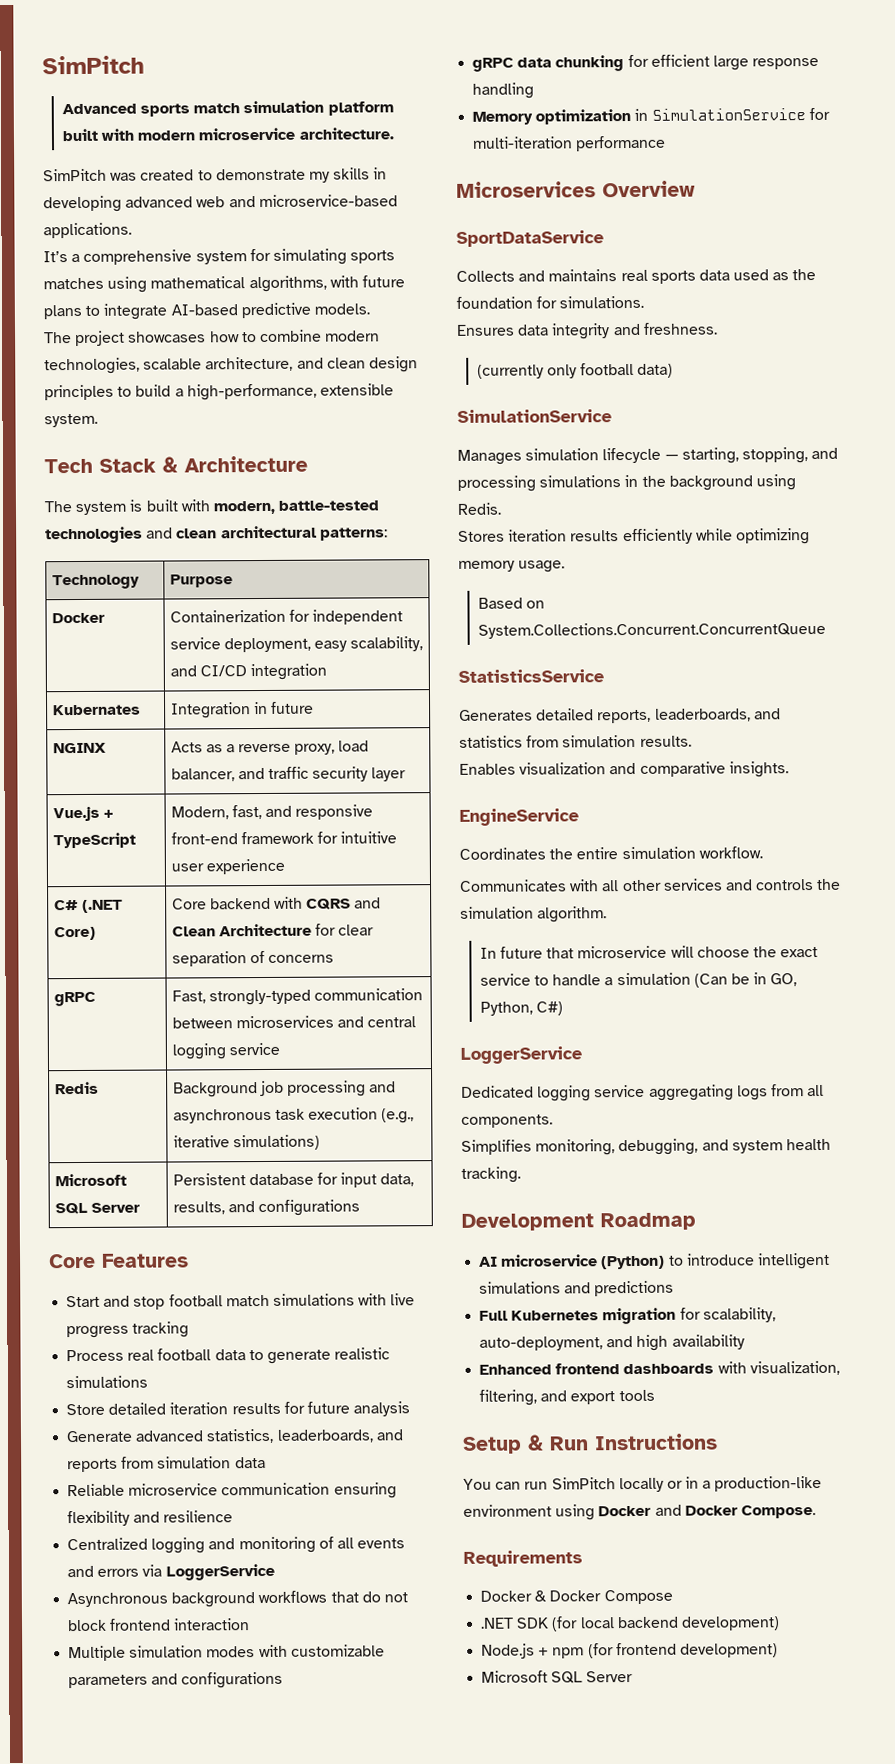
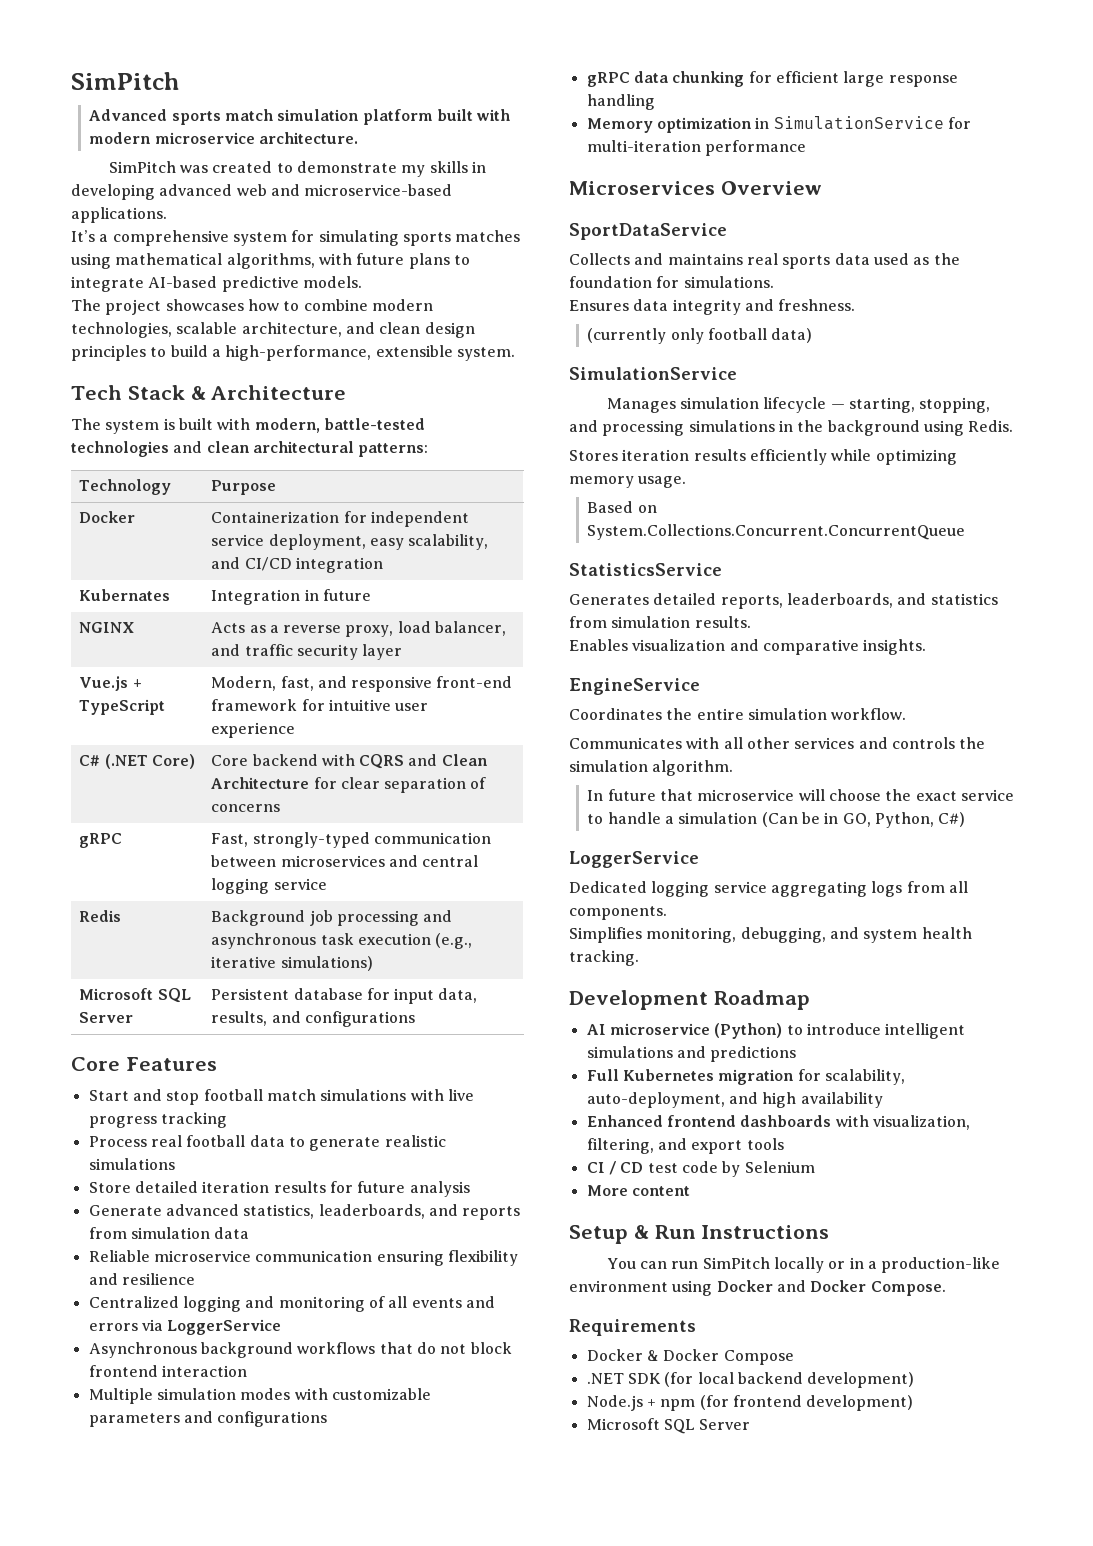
(655, 1395) none -> [586,1161,815,1177] [586,1185,690,1196] // CI / CD test code by Selenium // More content

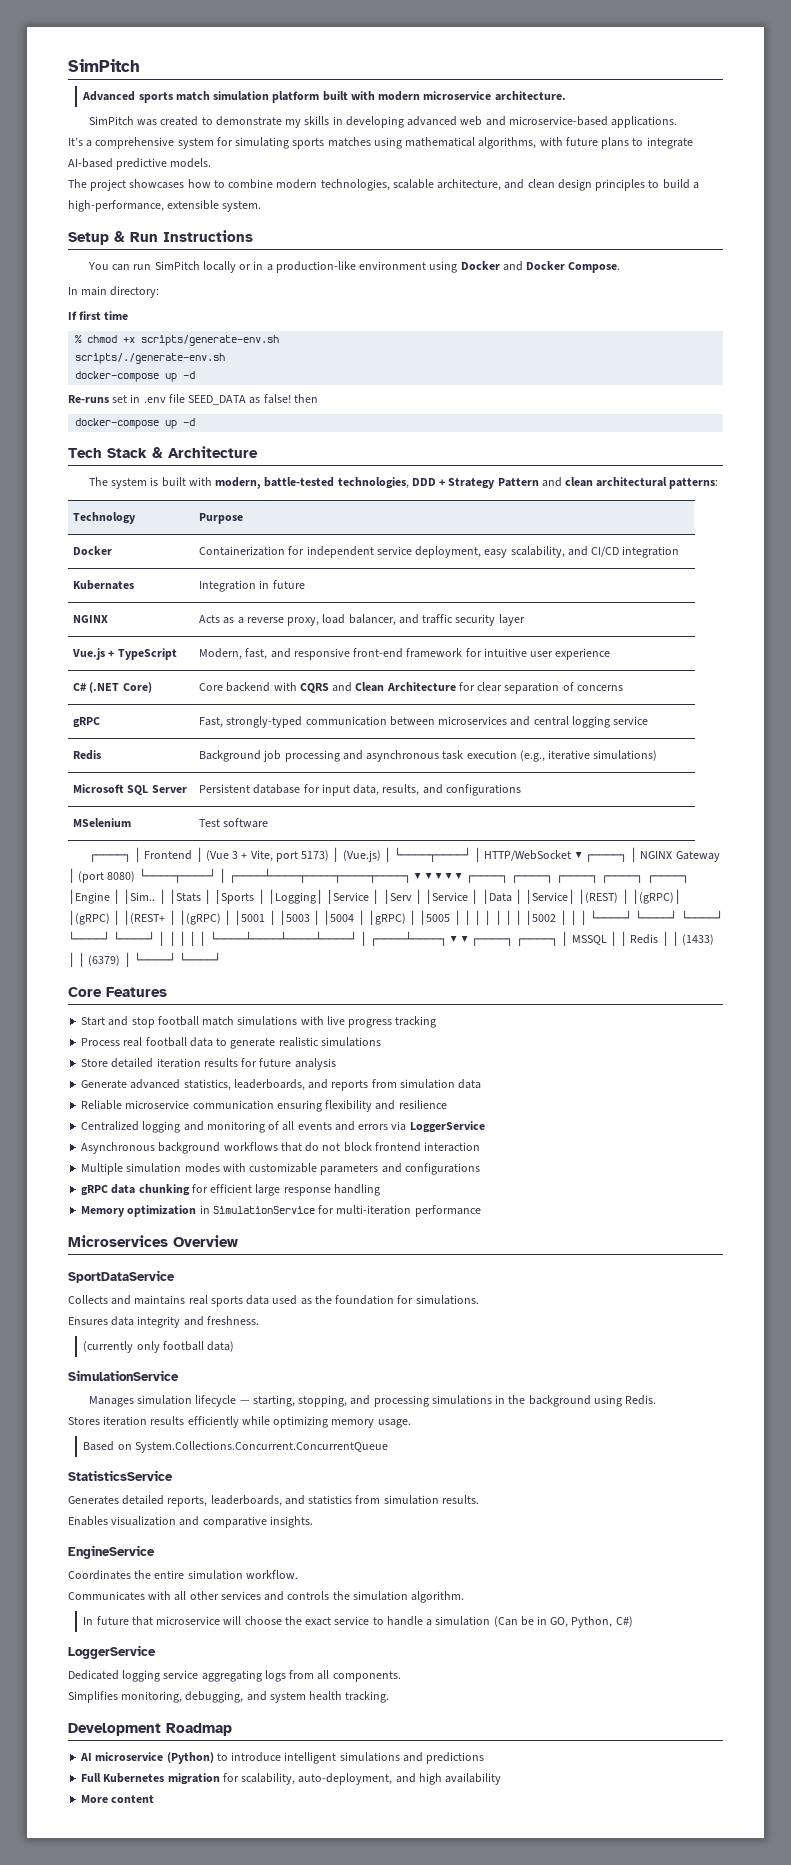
(515, 354) none -> [68,230,253,245] [87,261,621,273] [68,286,160,298] [68,311,129,320] [75,335,280,346] [75,353,226,364] [75,371,196,382] [68,394,318,405] [75,418,196,429] // Setup & Run Instructions // You can run SimPitch locally or in a production-like environment using Docker and Docker Compose. // In main directory: // If first time // % chmod +x scripts/generate-env.sh // scripts/./generate-env.sh // docker-compose up -d // Re-runs set in .env file SEED_DATA as false! then // docker-compose up -d
[71,441,169,457] technologies -> [337,477,539,489] technologies, DDD + Strategy Pattern
(415, 1019) none -> [73,818,132,827] [199,818,269,828] [88,847,720,862] [68,868,689,883] [68,889,681,904] [68,910,723,925] [68,931,715,946] [68,952,222,967] // MSelenium | Test software // ┌────┐ │ Frontend │ (Vue 3 + Vite, port 5173) │ (Vue.js) │ └────┬────┘ │ HTTP/WebSocket ▼ ┌────┐ │ NGINX Gateway │ (port 8080) └────┬────┘ │ ┌────┴────┬────┬────┬────┐ ▼ ▼ ▼ ▼ ▼ ┌────┐ ┌────┐ ┌────┐ ┌────┐ ┌────┐ │Engine │ │Sim.. │ │Stats │ │Sports │ │Logging│ │Service │ │Serv │ │Service │ │Data │ │Service│ │(REST) │ │(gRPC)│ │(gRPC) │ │(REST+ │ │(gRPC) │ │5001 │ │5003 │ │5004 │ │gRPC) │ │5005 │ │ │ │ │ │ │ │5002 │ │ │ └────┘ └────┘ └────┘ └────┘ └────┘ │ │ │ │ │ └────┴────┴────┴────┘ │ ┌────┴────┐ ▼ ▼ ┌────┐ ┌────┐ │ MSSQL │ │ Redis │ │ (1433) │ │ (6379) │ └────┘ └────┘
[586,1115,970,1130] [586,1138,784,1154] [586,1161,815,1177] [586,1185,690,1196] [569,1225,830,1244] [606,1257,1001,1273] [569,1280,946,1296] [569,1319,696,1336] [586,1349,794,1365] [586,1372,915,1388] [586,1395,914,1411] [586,1418,751,1434] Enhanced frontend dashboards with visualization, filtering, and export tools // CI / CD test code by Selenium // More content // Setup & Run Instructions // You can run SimPitch locally or in a production-like environment using Docker and Docker Compose. // Requirements // Docker & Docker Compose // .NET SDK (for local backend development) // Node.js + npm (for frontend development) // Microsoft SQL Server -> [81,1795,155,1803] More content

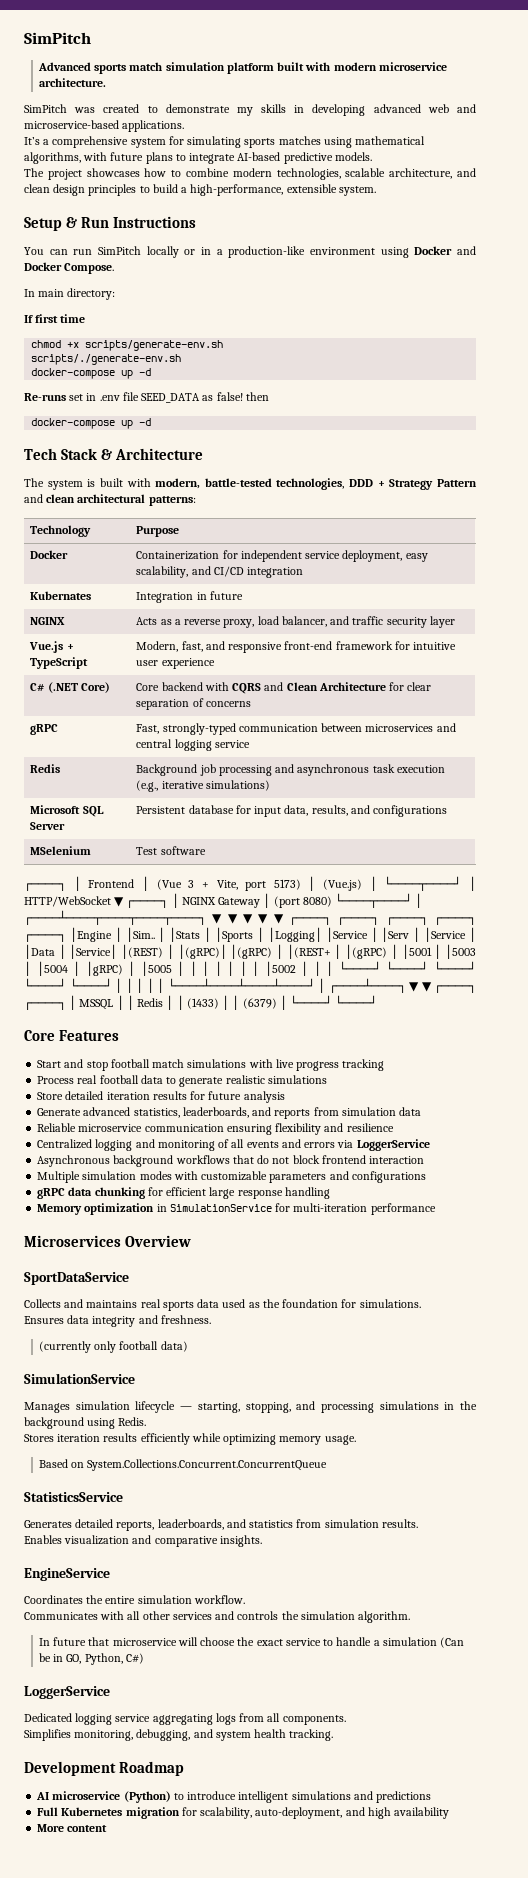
[75,335,83,343] % -> (86, 318) none

